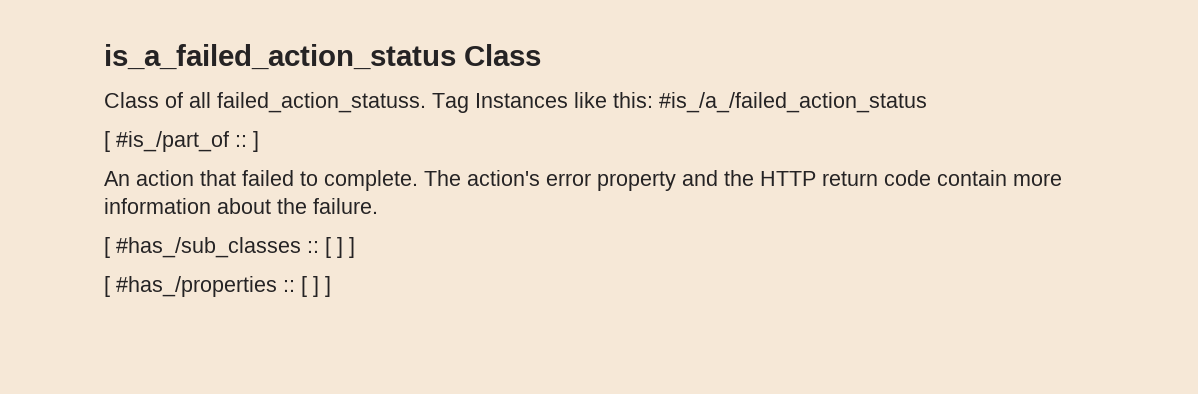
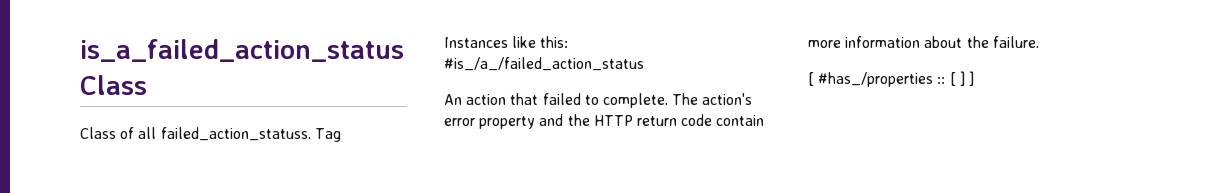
[104,131,259,152] // [ #is_/part_of :: ] -> (644, 64) none
[104,237,355,258] // [ #has_/sub_classes :: [ ] ] -> (1039, 42) none

